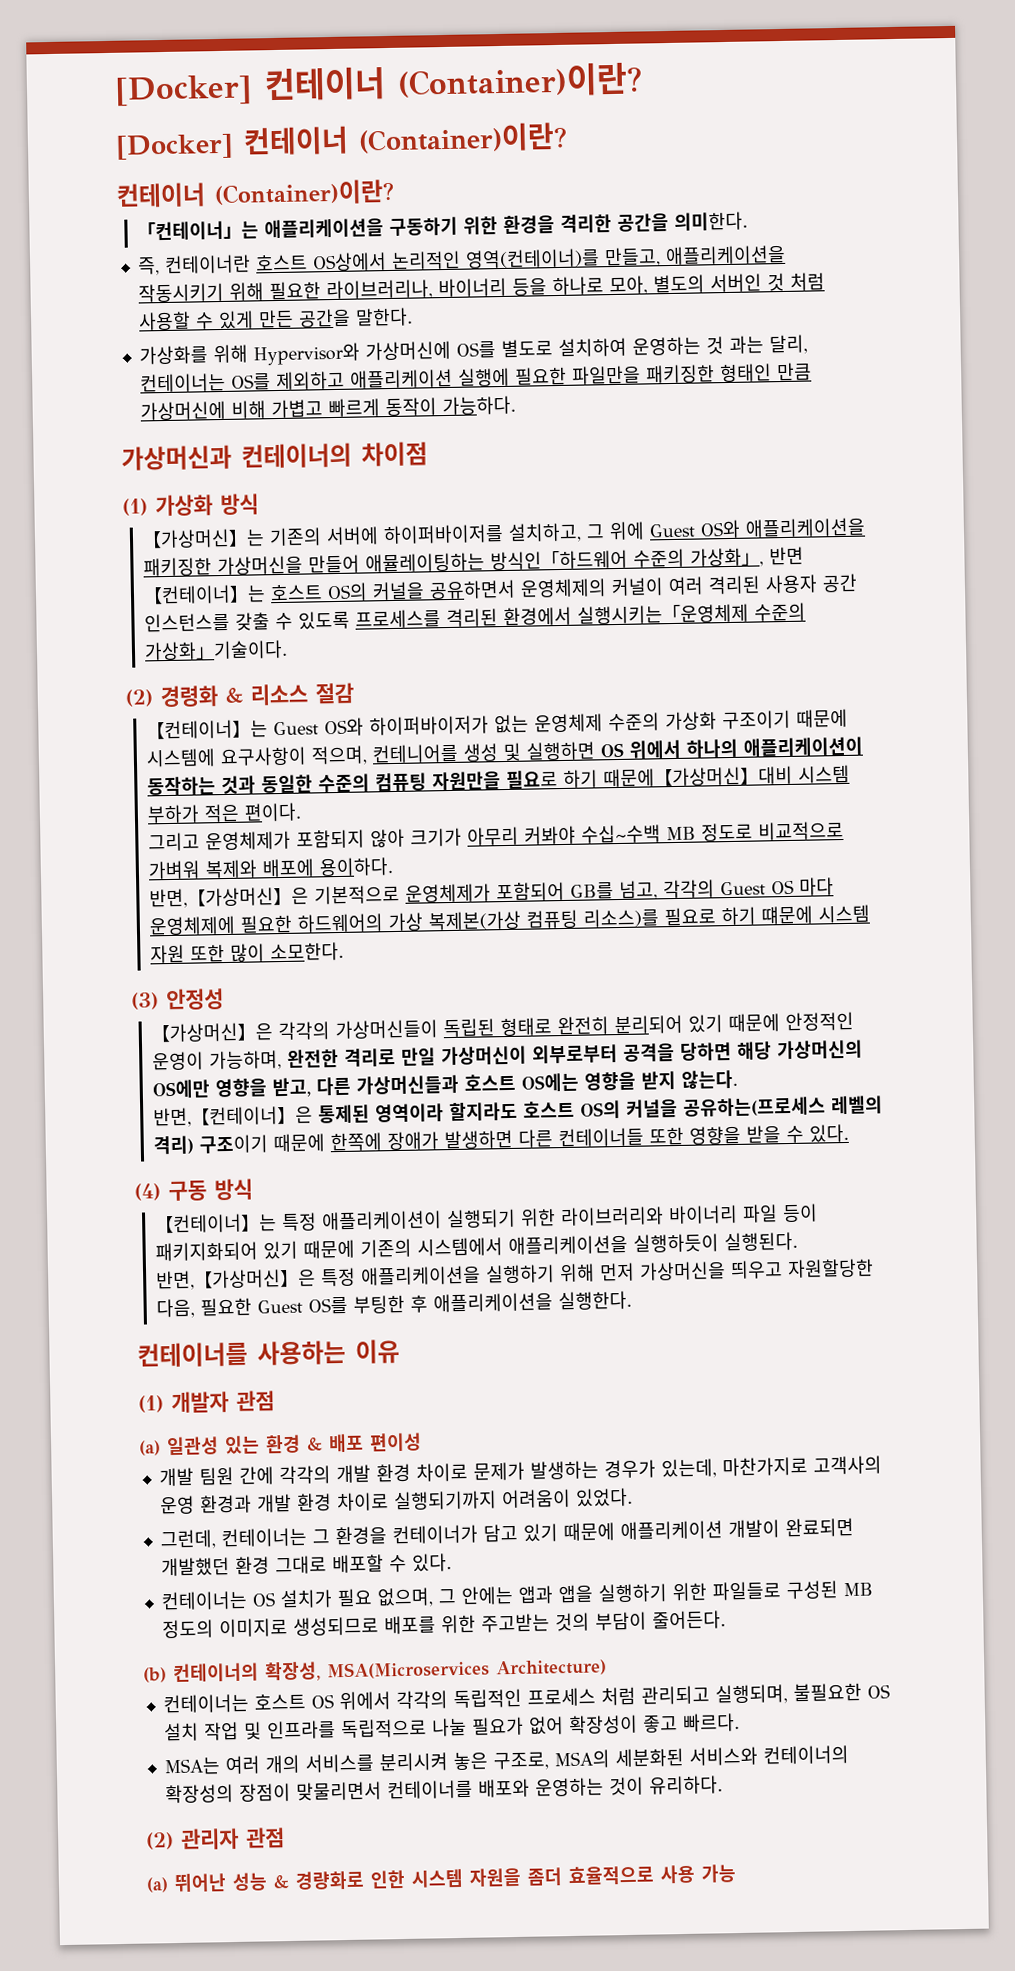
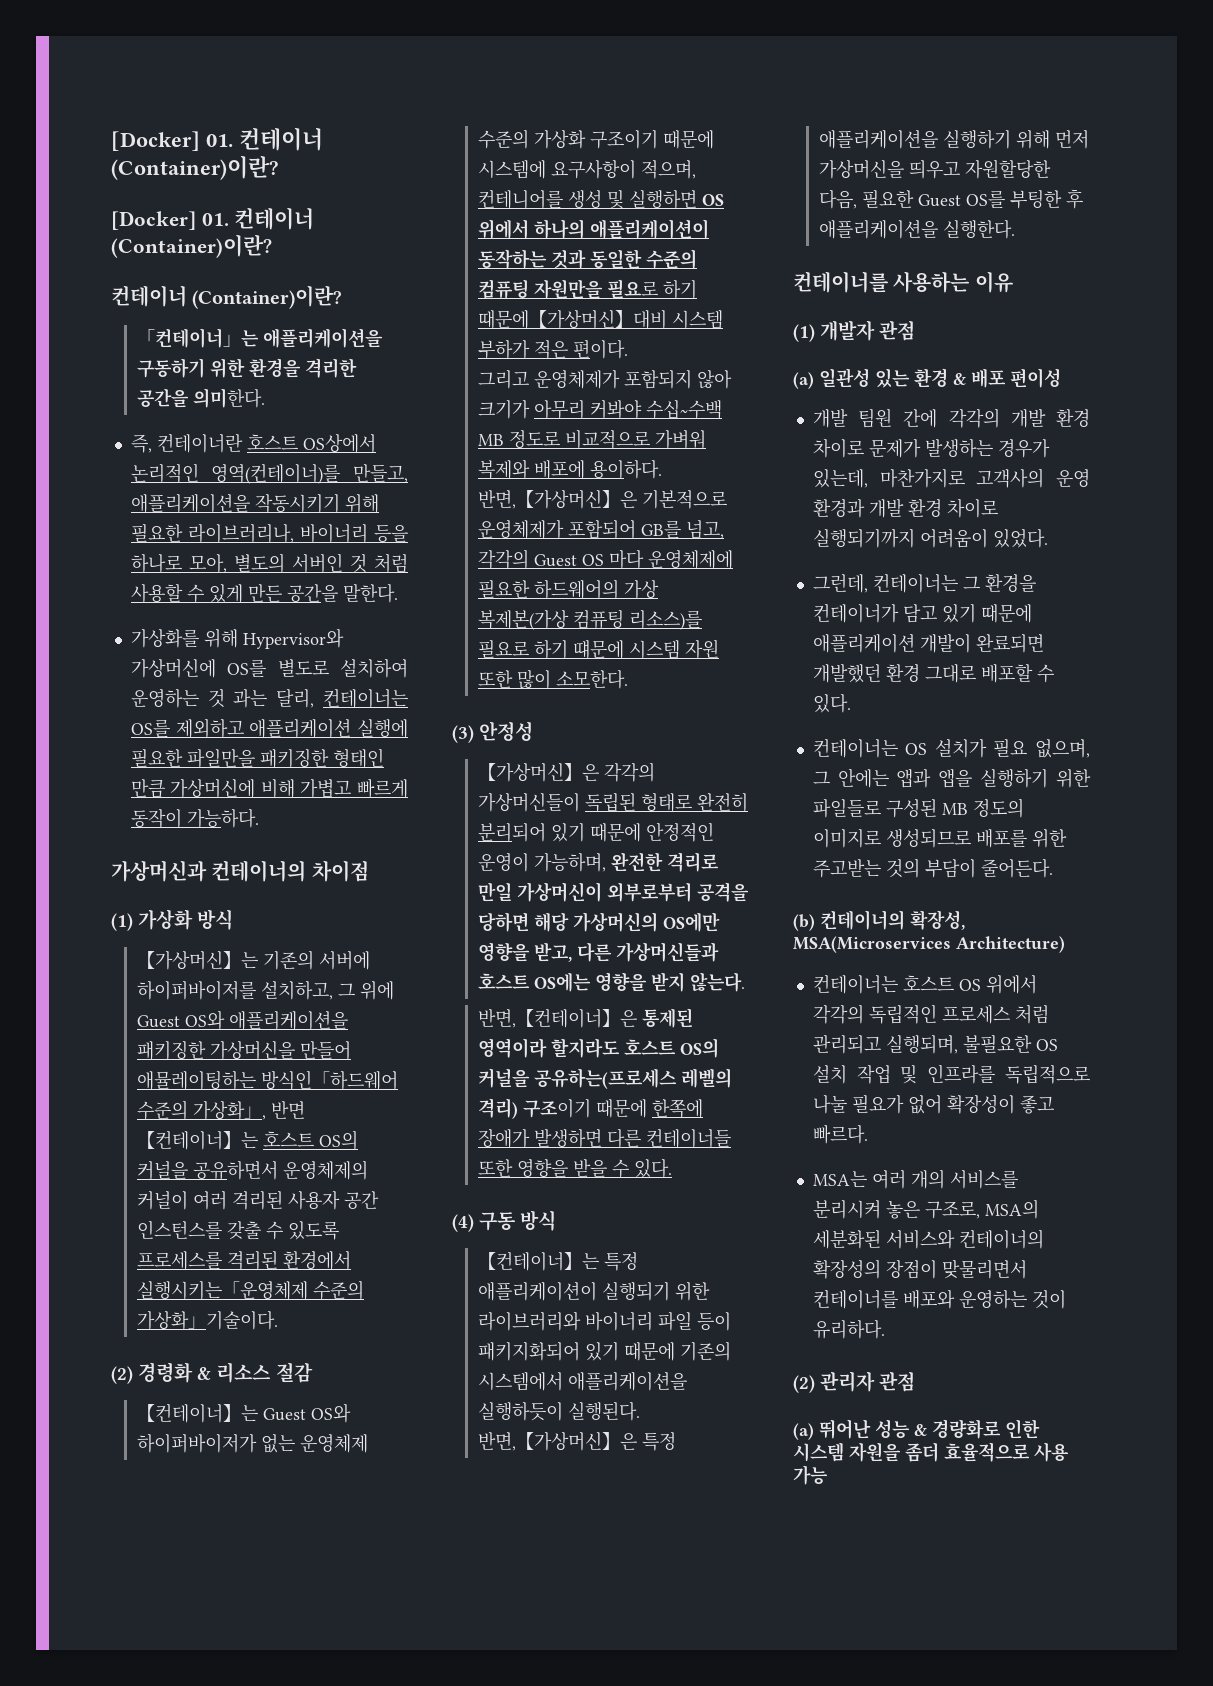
[114,74,253,107] [Docker] -> [111,131,233,151] [Docker] 01.
(234, 147) none -> [201,213,229,226] 01.

